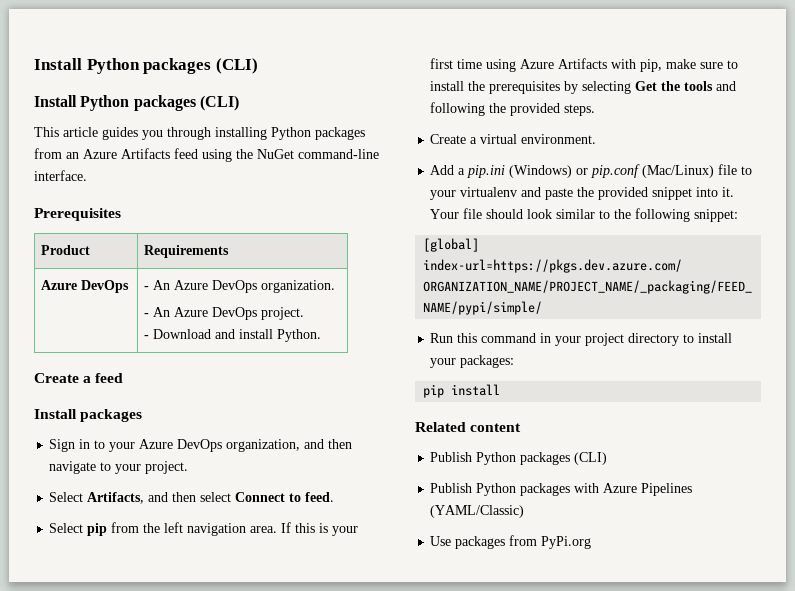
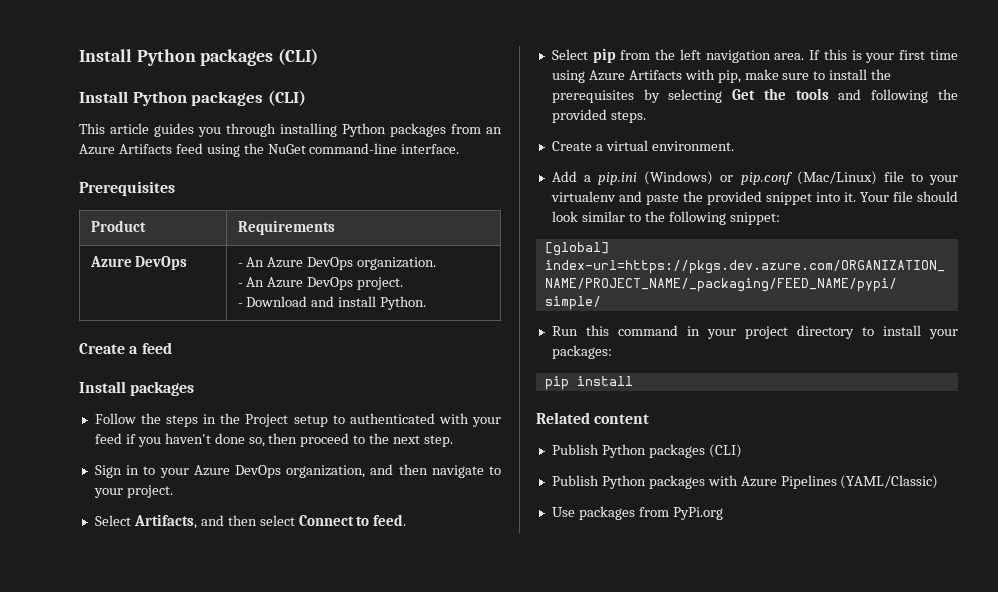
(143, 415) none -> [94,413,502,427] [94,433,454,447] // Follow the steps in the Project setup to authenticated with your feed if you haven't done so, then proceed to the next step.

